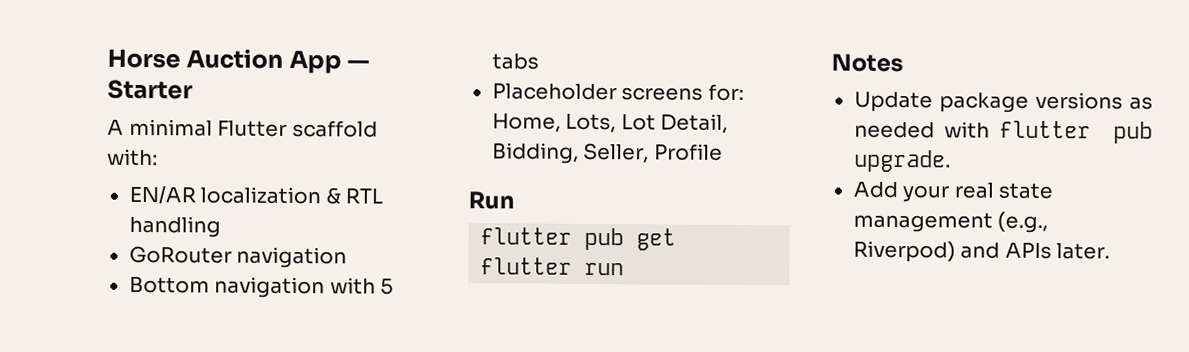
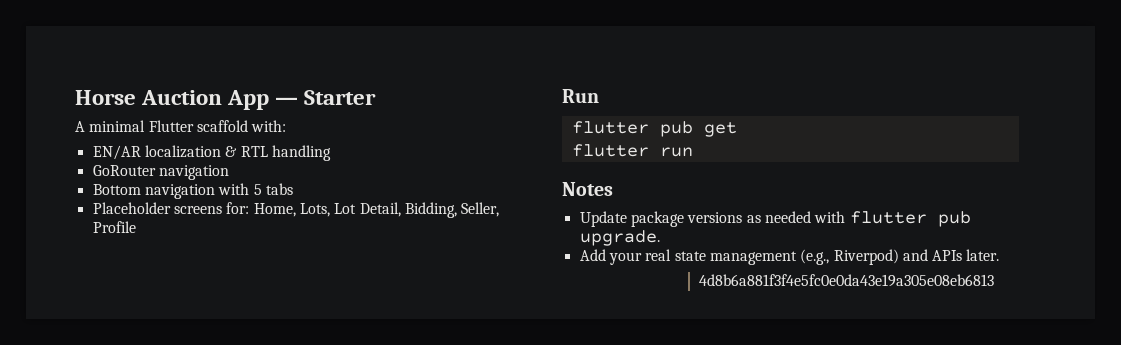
(1111, 251) none -> [699,274,995,287] // 4d8b6a881f3f4e5fc0e0da43e19a305e08eb6813

